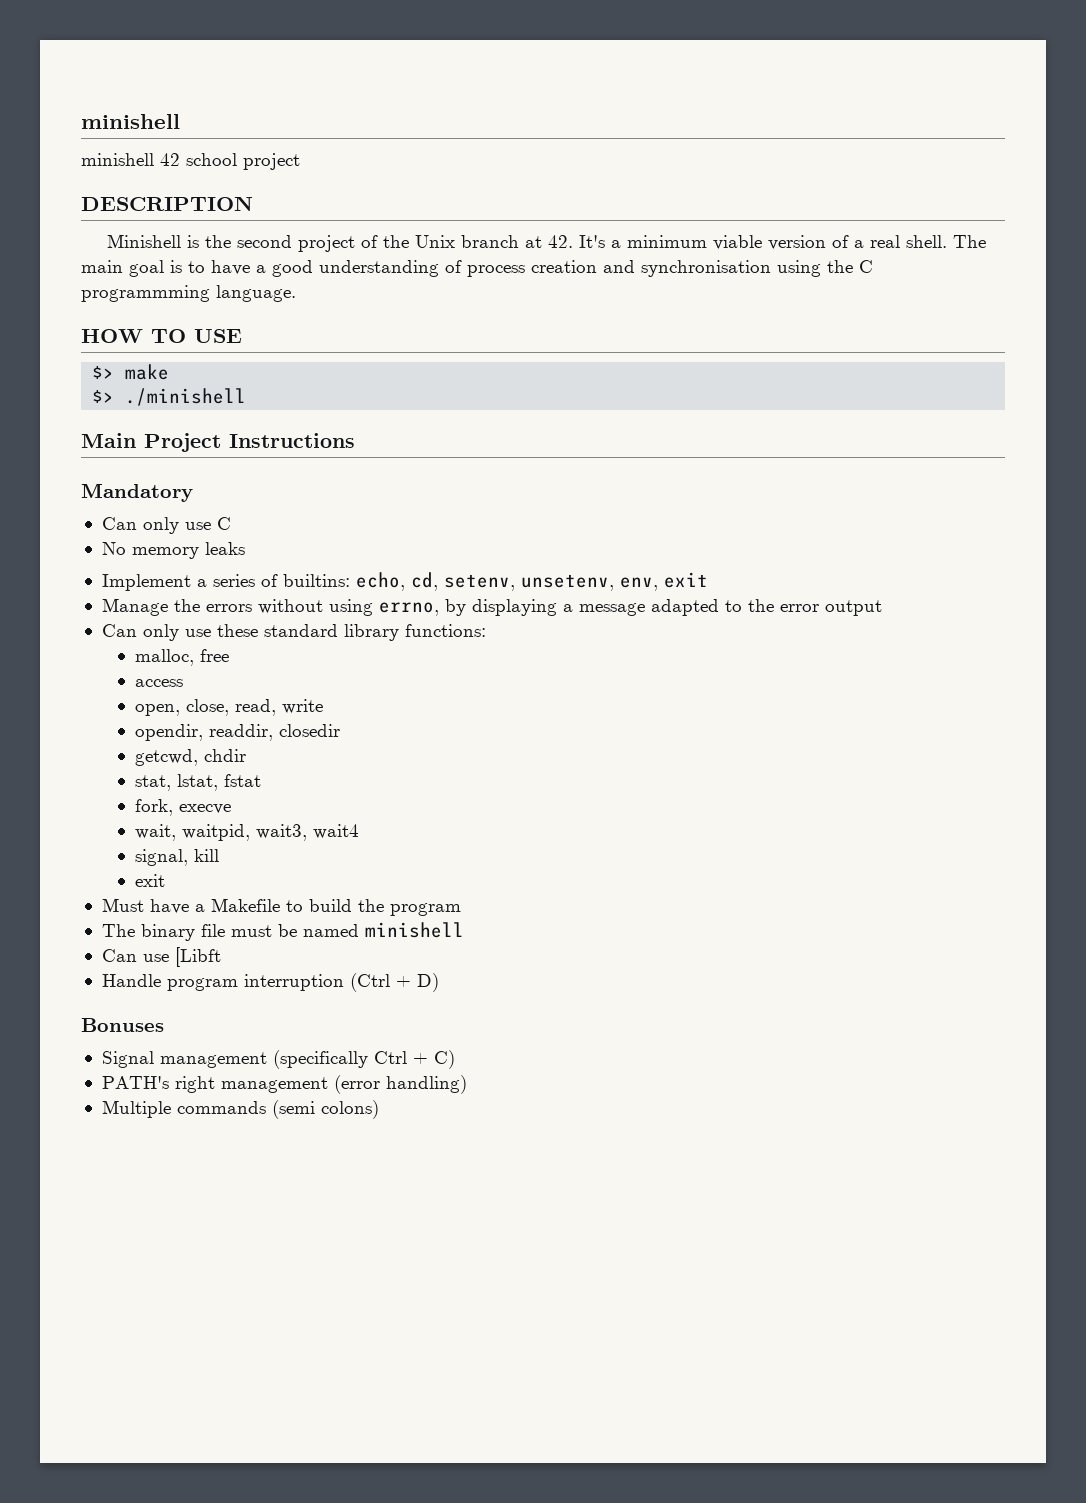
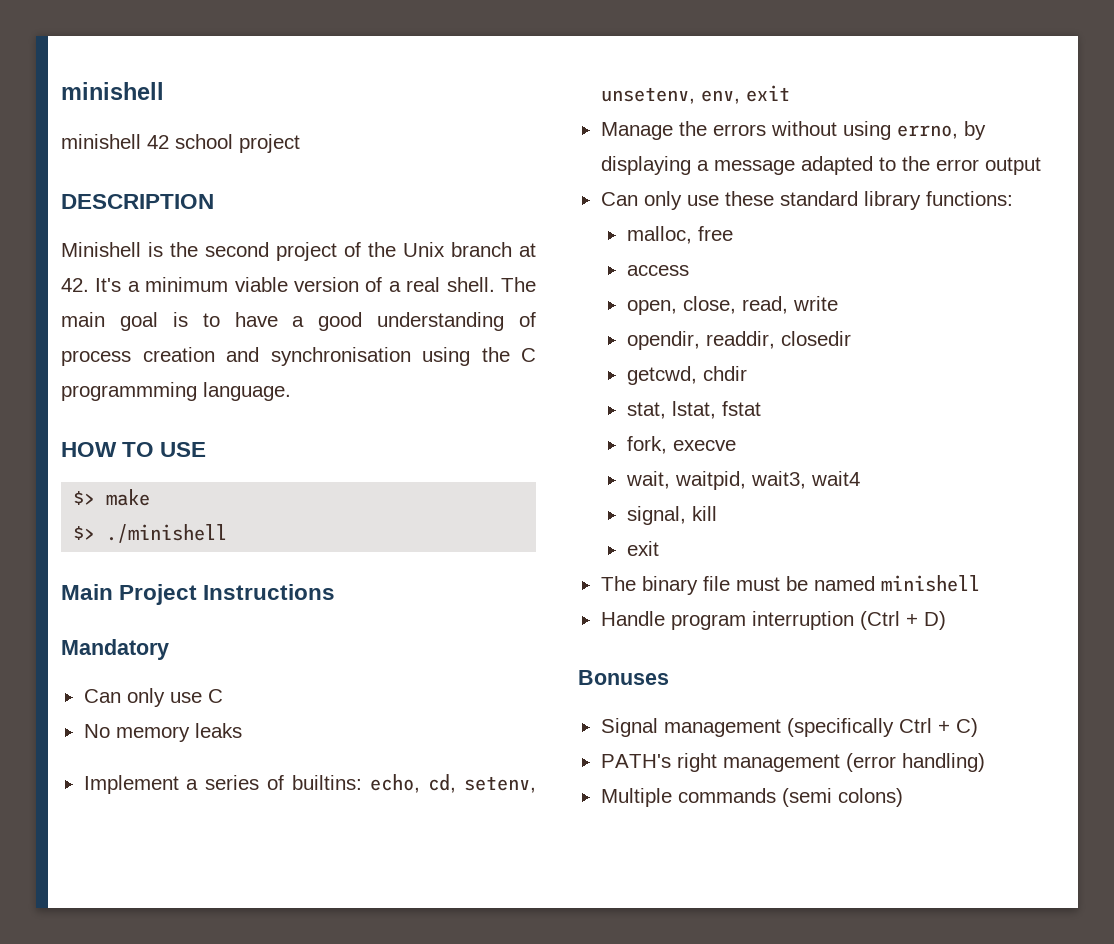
[101,898,461,916] // Must have a Makefile to build the program -> (659, 548) none
[101,947,221,967] // Can use [Libft -> (980, 583) none

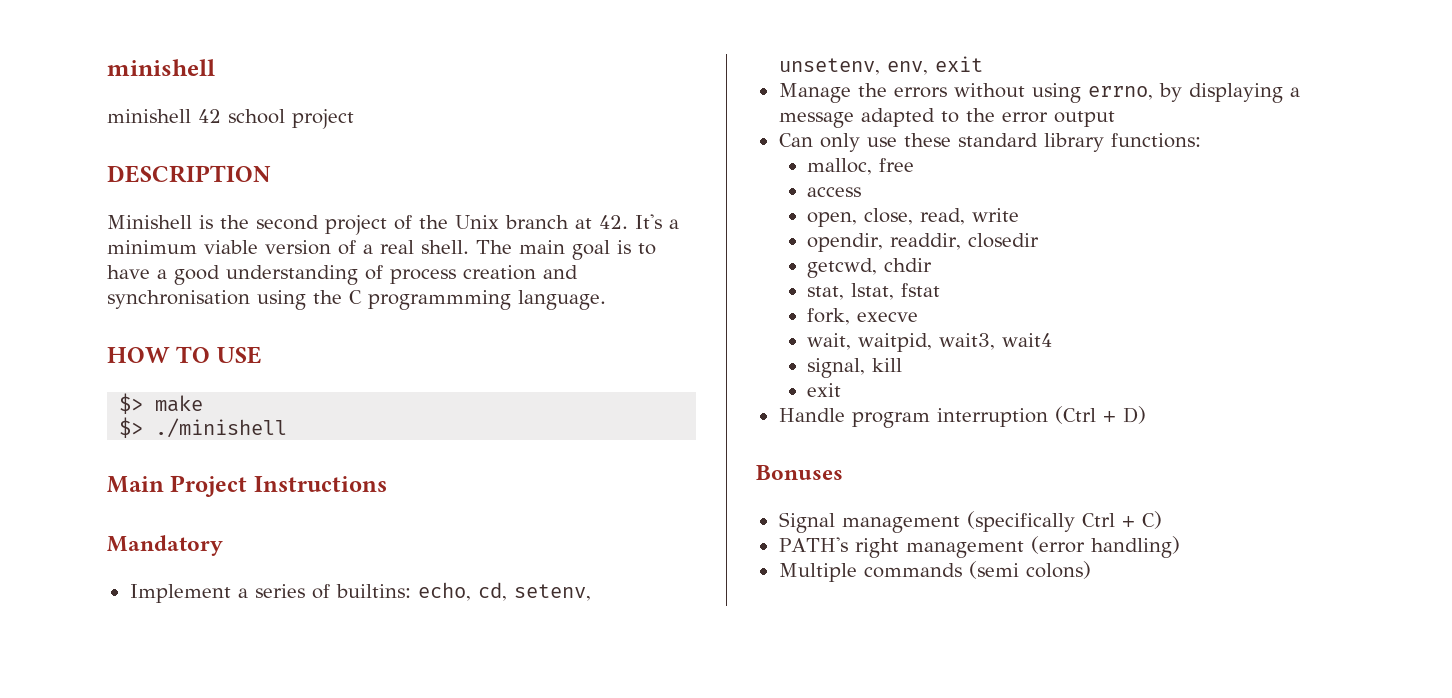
[83,688,223,707] [83,723,242,742] // Can only use C // No memory leaks -> (223, 545) none
[600,575,980,595] // The binary file must be named minishell -> (842, 390) none

